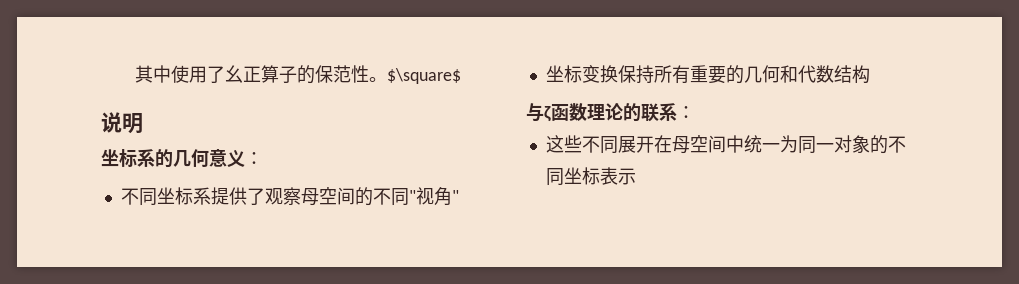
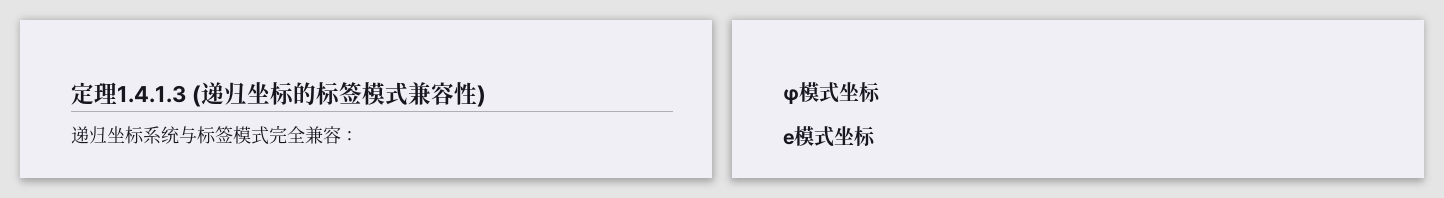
[134,65,461,84] [101,112,143,134] [101,149,263,168] [120,187,459,206] [545,65,870,84] [526,103,695,122] [545,135,906,154] [545,167,636,186] 其中使用了幺正算子的保范性。$\square$ // 说明 // 坐标系的几何意义： // 不同坐标系提供了观察母空间的不同"视角" // 坐标变换保持所有重要的几何和代数结构 // 与ζ函数理论的联系： // 这些不同展开在母空间中统一为同一对象的不同坐标表示 -> [71,82,487,107] [71,125,358,145] [783,82,881,104] [783,126,876,147] 定理1.4.1.3 (递归坐标的标签模式兼容性) // 递归坐标系统与标签模式完全兼容： // φ模式坐标 // e模式坐标

